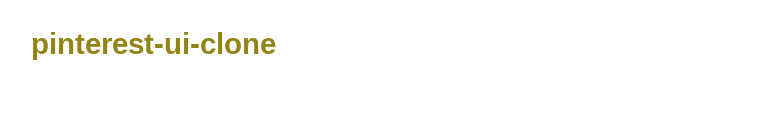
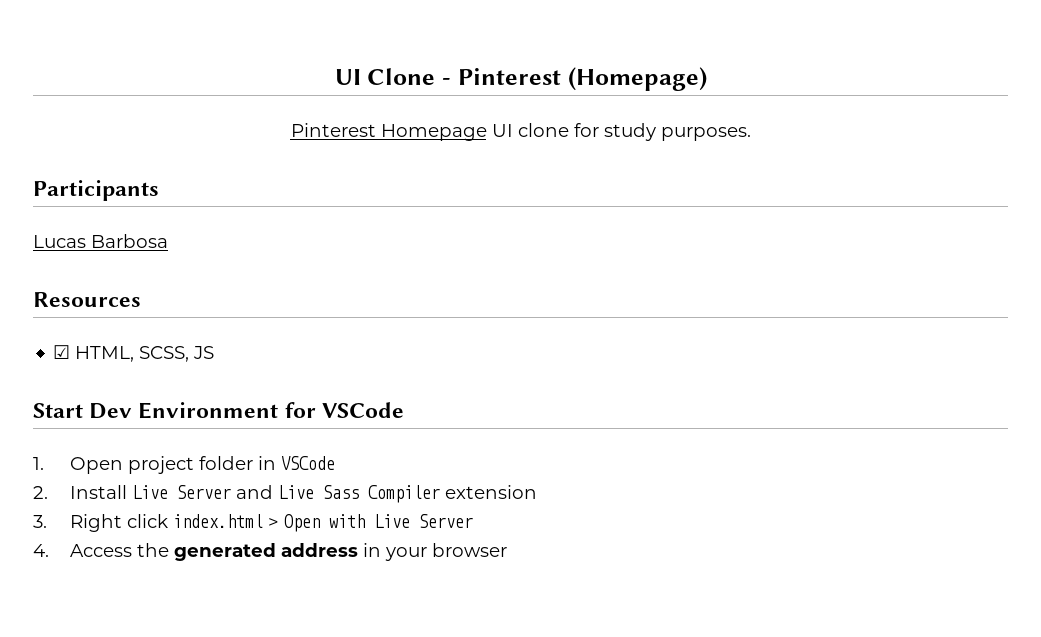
[31,32,276,60] pinterest-ui-clone -> [334,67,707,91] [290,123,751,141] [33,180,159,201] [33,234,168,248] [33,292,141,307] [53,345,215,362] [33,402,404,419] [33,456,335,474] [33,485,537,503] [33,514,473,532] [33,543,507,561] UI Clone - Pinterest (Homepage) // Pinterest Homepage UI clone for study purposes. // Participants // Lucas Barbosa // Resources // ☑ HTML, SCSS, JS // Start Dev Environment for VSCode // 1. Open project folder in VSCode // 2. Install Live Server and Live Sass Compiler extension // 3. Right click index.html > Open with Live Server // 4. Access the generated address in your browser

